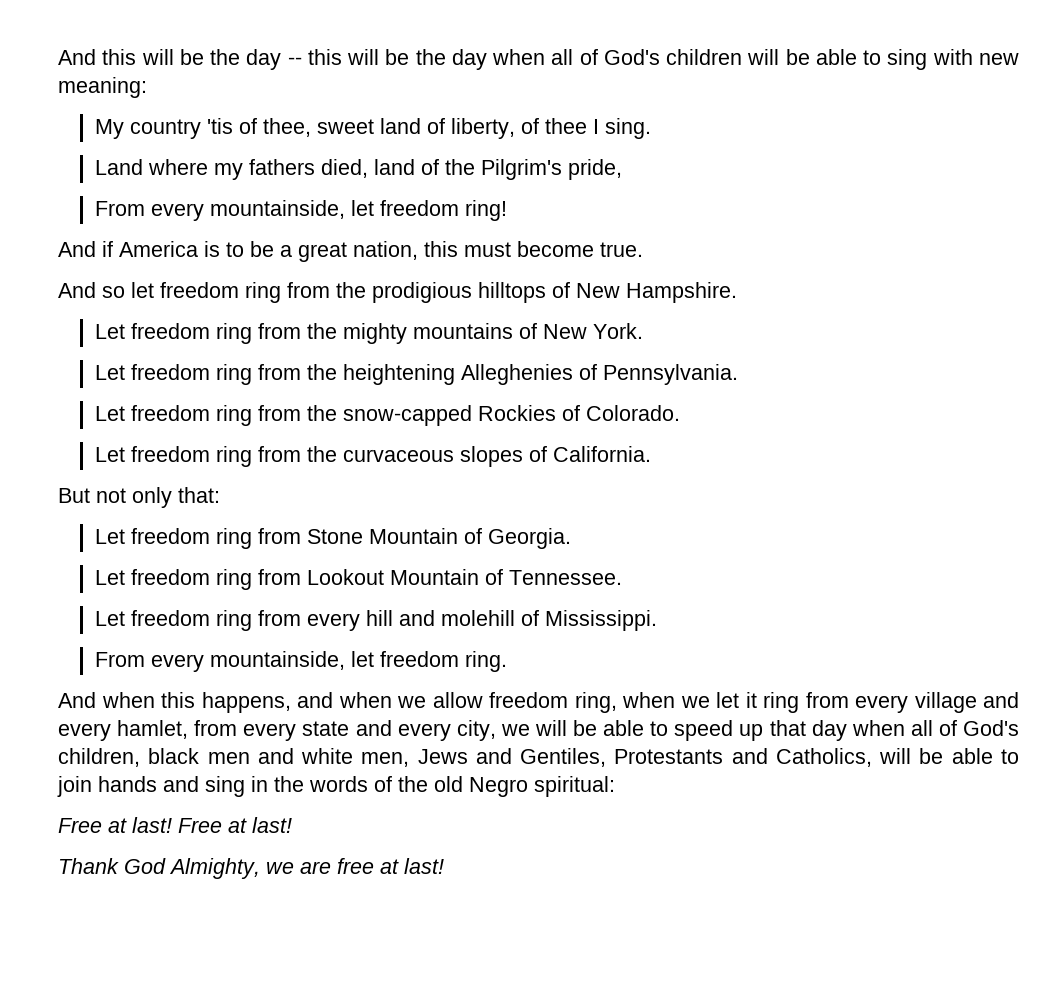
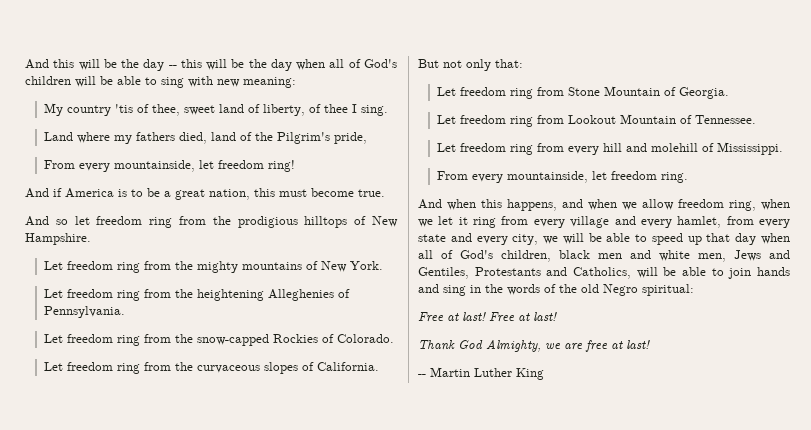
(444, 866) none -> [418,367,544,380] // -- Martin Luther King

